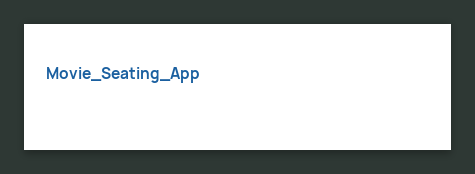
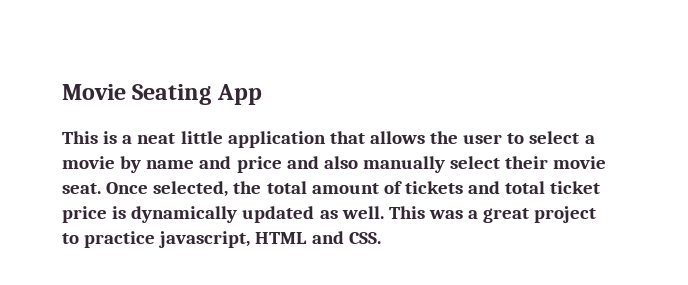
[46,67,200,83] Movie_Seating_App -> [62,84,262,105] [62,131,595,148] [62,156,607,173] [62,181,601,197] [62,206,597,223] [62,231,381,248] Movie Seating App // This is a neat little application that allows the user to select a movie by name and price and also manually select their movie seat. Once selected, the total amount of tickets and total ticket price is dynamically updated as well. This was a great project to practice javascript, HTML and CSS.

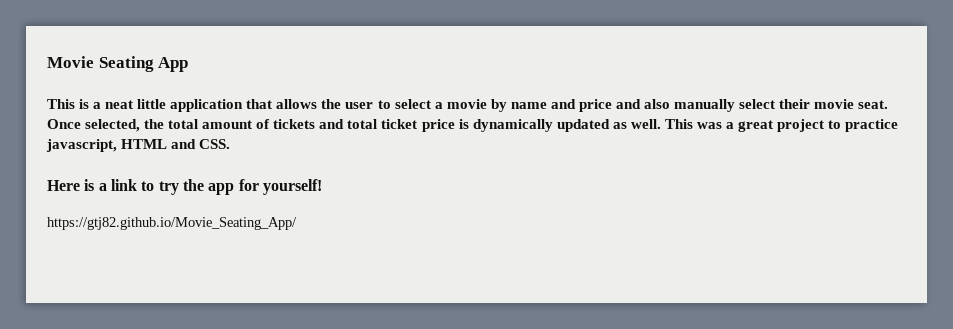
(381, 238) none -> [47,179,322,195] [47,217,297,230] // Here is a link to try the app for yourself! // https://gtj82.github.io/Movie_Seating_App/

